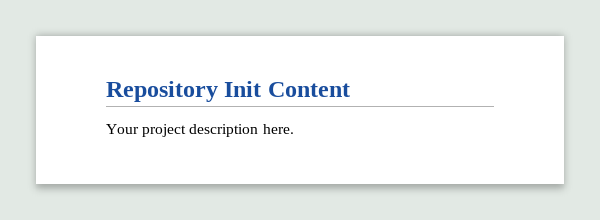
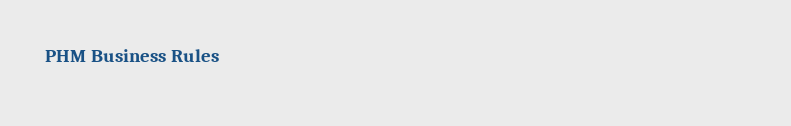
[106,81,350,102] [106,124,294,137] Repository Init Content // Your project description here. -> [45,49,219,62] PHM Business Rules

